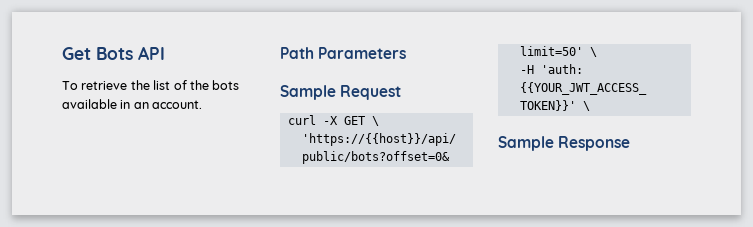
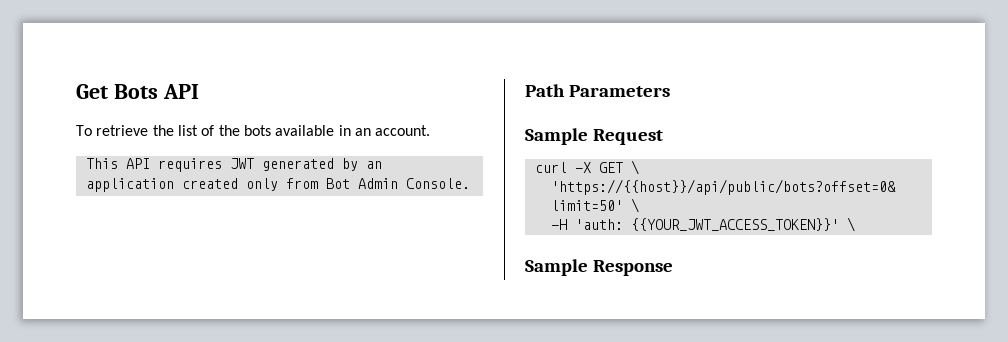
(203, 104) none -> [85,158,382,172] [85,178,470,192] // This API requires JWT generated by an application created only from Bot Admin Console.

